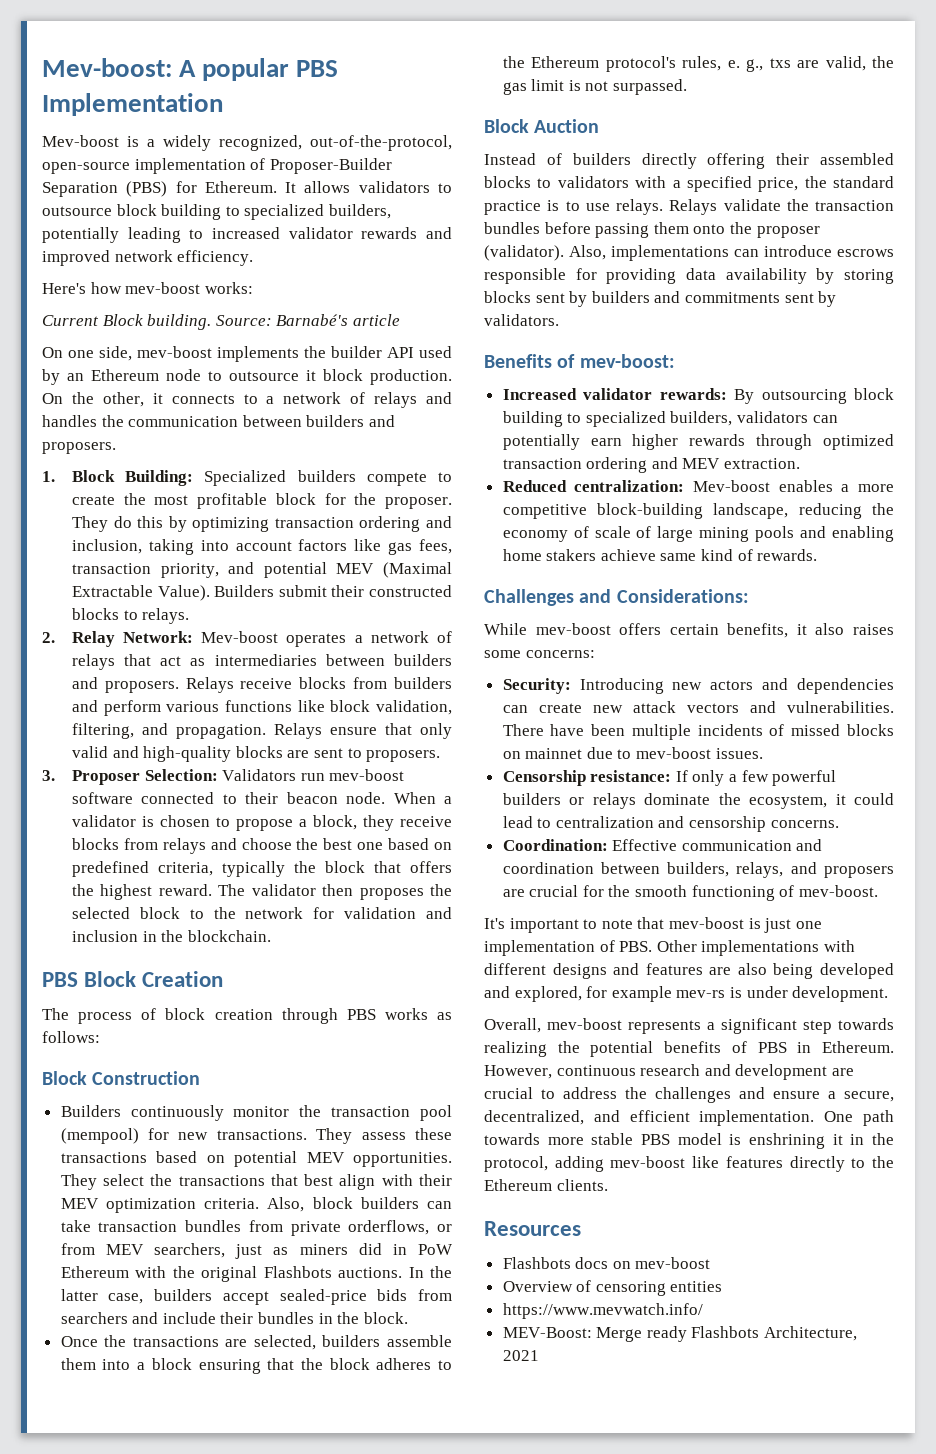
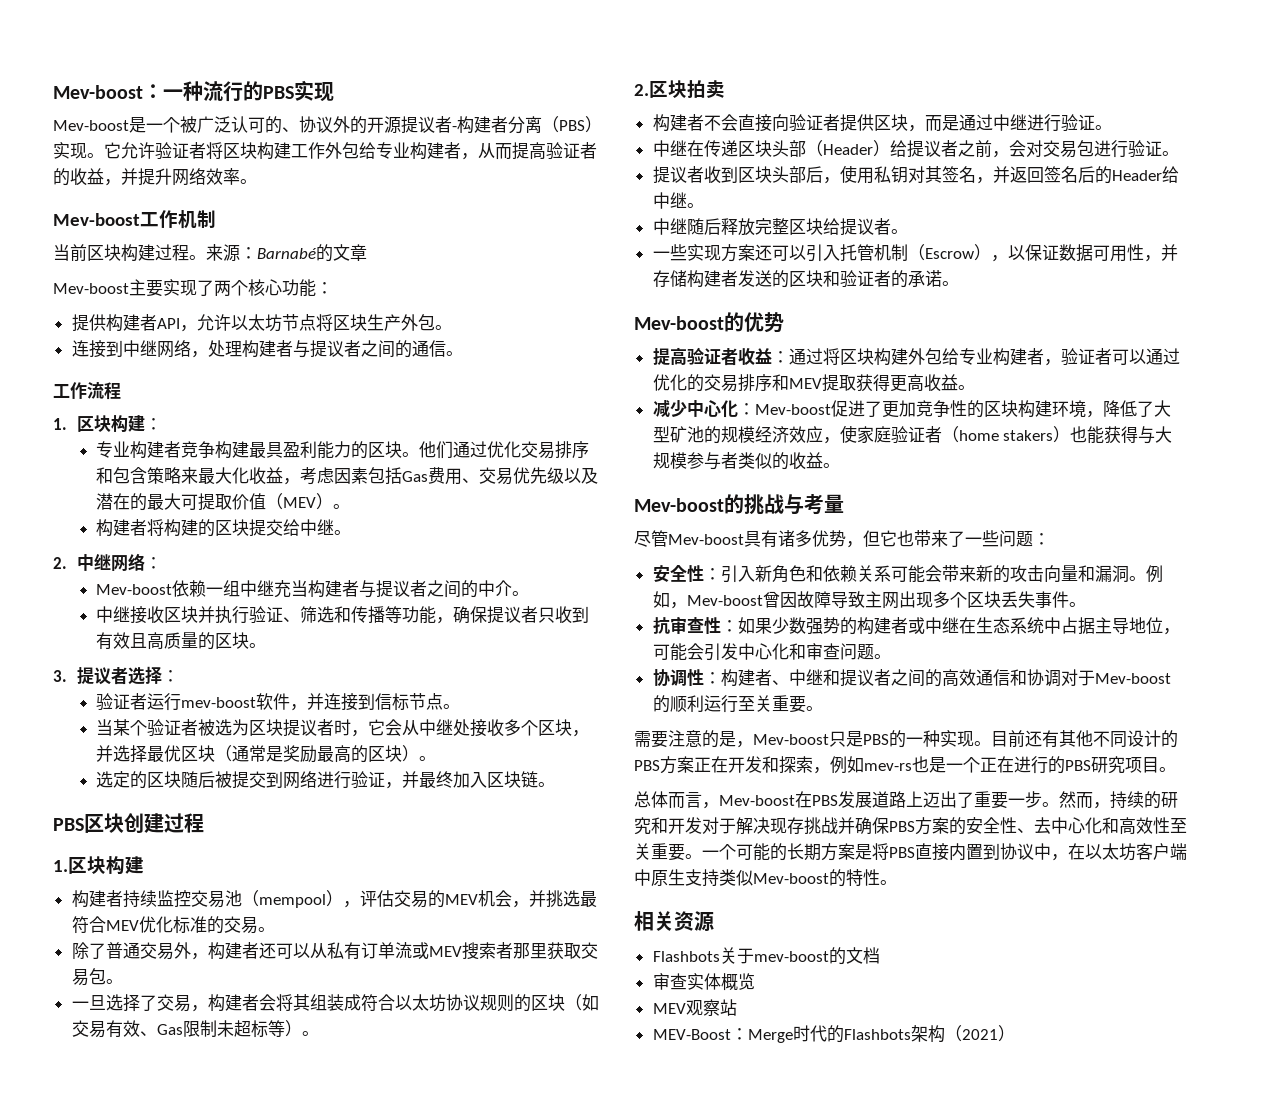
[42,58,339,81] [42,93,223,116] [42,135,452,151] [42,158,392,174] [42,181,452,197] [42,204,391,220] [42,227,452,243] [42,250,254,266] [42,282,253,294] [42,314,400,330] [42,346,452,362] [42,369,452,385] [42,392,452,408] [42,415,395,427] [42,442,116,454] [42,470,452,486] [71,493,452,509] [71,516,452,532] [71,539,452,555] [71,562,452,578] [71,585,452,601] [71,608,190,624] [42,631,453,647] [71,654,452,670] [71,677,452,693] [71,700,452,716] [71,723,452,739] [71,746,441,762] [42,769,405,785] [71,792,453,804] [71,815,452,831] [71,838,452,854] [71,861,452,877] [71,884,453,900] [71,907,452,919] [71,930,271,942] [42,971,224,987] [42,1008,452,1024] [42,1031,100,1043] [42,1071,201,1085] [60,1105,453,1121] [60,1128,452,1144] [60,1151,452,1167] [60,1174,453,1190] [60,1197,452,1213] [60,1220,452,1236] [60,1243,454,1259] [60,1266,453,1282] [60,1289,452,1305] [60,1312,408,1324] [60,1335,453,1350] [60,1358,452,1374] [502,56,894,72] [502,79,688,95] [484,119,600,133] [484,153,894,169] [484,176,894,192] [484,199,894,215] [484,222,820,238] [484,245,894,261] [484,268,894,284] [484,291,837,307] [484,314,559,326] [484,354,675,368] [502,388,894,404] [502,411,838,427] [502,434,894,450] [502,457,801,473] [502,480,894,492] [502,503,894,519] [502,526,894,542] [502,549,818,561] [484,589,749,606] [484,623,894,638] [484,650,595,658] [502,678,894,694] [502,701,894,713] [502,724,894,740] [502,747,763,759] [502,770,837,786] [502,793,894,809] [502,816,839,832] [502,839,823,851] [502,862,894,878] [502,885,878,901] [484,917,822,933] [484,940,855,956] [484,963,894,979] [484,986,889,1002] [484,1018,894,1034] [484,1041,894,1057] [484,1064,854,1080] [484,1087,894,1103] [484,1110,894,1126] [484,1133,894,1149] [484,1156,894,1172] [484,1179,608,1191] [484,1221,581,1236] [502,1257,711,1269] [502,1280,723,1296] [502,1303,703,1319] [502,1326,858,1342] [502,1350,539,1361] Mev-boost: A popular PBS Implementation // Mev-boost is a widely recognized, out-of-the-protocol, open-source implementation of Proposer-Builder Separation (PBS) for Ethereum. It allows validators to outsource block building to specialized builders, potentially leading to increased validator rewards and improved network efficiency. // Here's how mev-boost works: // Current Block building. Source: Barnabé's article // On one side, mev-boost implements the builder API used by an Ethereum node to outsource it block production. On the other, it connects to a network of relays and handles the communication between builders and proposers. // 1. Block Building: Specialized builders compete to create the most profitable block for the proposer. They do this by optimizing transaction ordering and inclusion, taking into account factors like gas fees, transaction priority, and potential MEV (Maximal Extractable Value). Builders submit their constructed blocks to relays. // 2. Relay Network: Mev-boost operates a network of relays that act as intermediaries between builders and proposers. Relays receive blocks from builders and perform various functions like block validation, filtering, and propagation. Relays ensure that only valid and high-quality blocks are sent to proposers. // 3. Proposer Selection: Validators run mev-boost software connected to their beacon node. When a validator is chosen to propose a block, they receive blocks from relays and choose the best one based on predefined criteria, typically the block that offers the highest reward. The validator then proposes the selected block to the network for validation and inclusion in the blockchain. // PBS Block Creation // The process of block creation through PBS works as follows: // Block Construction // Builders continuously monitor the transaction pool (mempool) for new transactions. They assess these transactions based on potential MEV opportunities. They select the transactions that best align with their MEV optimization criteria. Also, block builders can take transaction bundles from private orderflows, or from MEV searchers, just as miners did in PoW Ethereum with the original Flashbots auctions. In the latter case, builders accept sealed-price bids from searchers and include their bundles in the block. // Once the transactions are selected, builders assemble them into a block ensuring that the block adheres to the Ethereum protocol's rules, e. g., txs are valid, the gas limit is not surpassed. // Block Auction // Instead of builders directly offering their assembled blocks to validators with a specified price, the standard practice is to use relays. Relays validate the transaction bundles before passing them onto the proposer (validator). Also, implementations can introduce escrows responsible for providing data availability by storing blocks sent by builders and commitments sent by validators. // Benefits of mev-boost: // Increased validator rewards: By outsourcing block building to specialized builders, validators can potentially earn higher rewards through optimized transaction ordering and MEV extraction. // Reduced centralization: Mev-boost enables a more competitive block-building landscape, reducing the economy of scale of large mining pools and enabling home stakers achieve same kind of rewards. // Challenges and Considerations: // While mev-boost offers certain benefits, it also raises some concerns: // Security: Introducing new actors and dependencies can create new attack vectors and vulnerabilities. There have been multiple incidents of missed blocks on mainnet due to mev-boost issues. // Censorship resistance: If only a few powerful builders or relays dominate the ecosystem, it could lead to centralization and censorship concerns. // Coordination: Effective communication and coordination between builders, relays, and proposers are crucial for the smooth functioning of mev-boost. // It's important to note that mev-boost is just one implementation of PBS. Other implementations with different designs and features are also being developed and explored, for example mev-rs is under development. // Overall, mev-boost represents a significant step towards realizing the potential benefits of PBS in Ethereum. However, continuous research and development are crucial to address the challenges and ensure a secure, decentralized, and efficient implementation. One path towards more stable PBS model is enshrining it in the protocol, adding mev-boost like features directly to the Ethereum clients. // Resources // Flashbots docs on mev-boost // Overview of censoring entities // https://www.mevwatch.info/ // MEV-Boost: Merge ready Flashbots Architecture, 2021 -> [53,80,334,102] [53,116,602,134] [53,142,597,160] [53,168,257,186] [53,210,216,229] [53,244,367,262] [53,279,333,297] [71,314,452,332] [71,340,463,358] [53,382,121,400] [53,415,163,432] [96,441,590,459] [96,467,599,485] [96,493,351,511] [96,519,352,537] [53,553,163,571] [96,580,530,598] [96,606,590,624] [96,632,267,650] [53,666,180,685] [96,693,461,711] [96,719,590,737] [96,745,437,763] [96,771,556,789] [53,813,204,833] [53,856,144,875] [71,890,597,908] [71,916,275,934] [71,942,598,960] [71,968,123,986] [71,994,599,1012] [71,1020,319,1038] [634,80,725,99] [652,114,1112,132] [652,140,1179,158] [652,165,1179,184] [652,192,704,209] [652,218,908,236] [652,244,1178,262] [652,270,959,288] [634,312,784,333] [652,347,1180,366] [652,374,975,392] [652,400,1171,418] [652,425,1173,444] [652,452,840,470] [634,494,844,515] [634,530,1050,548] [652,565,1163,583] [652,591,1086,609] [652,616,1180,635] [652,643,891,661] [652,669,1171,687] [652,695,823,713] [634,730,1178,748] [634,756,1176,774] [634,791,1178,809] [634,817,1187,835] [634,843,1187,861] [634,869,897,887] [634,911,714,932] [652,947,880,965] [652,973,755,991] [652,999,737,1017] [652,1025,1015,1043] Mev-boost：一种流行的PBS实现 // Mev-boost是一个被广泛认可的、协议外的开源提议者-构建者分离（PBS）实现。它允许验证者将区块构建工作外包给专业构建者，从而提高验证者的收益，并提升网络效率。 // Mev-boost工作机制 // 当前区块构建过程。来源：Barnabé的文章 // Mev-boost主要实现了两个核心功能： // 提供构建者API，允许以太坊节点将区块生产外包。 // 连接到中继网络，处理构建者与提议者之间的通信。 // 工作流程 // 1.区块构建： // 专业构建者竞争构建最具盈利能力的区块。他们通过优化交易排序和包含策略来最大化收益，考虑因素包括Gas费用、交易优先级以及潜在的最大可提取价值（MEV）。 // 构建者将构建的区块提交给中继。 // 2.中继网络： // Mev-boost依赖一组中继充当构建者与提议者之间的中介。 // 中继接收区块并执行验证、筛选和传播等功能，确保提议者只收到有效且高质量的区块。 // 3.提议者选择： // 验证者运行mev-boost软件，并连接到信标节点。 // 当某个验证者被选为区块提议者时，它会从中继处接收多个区块，并选择最优区块（通常是奖励最高的区块）。 // 选定的区块随后被提交到网络进行验证，并最终加入区块链。 // PBS区块创建过程 // 1.区块构建 // 构建者持续监控交易池（mempool），评估交易的MEV机会，并挑选最符合MEV优化标准的交易。 // 除了普通交易外，构建者还可以从私有订单流或MEV搜索者那里获取交易包。 // 一旦选择了交易，构建者会将其组装成符合以太坊协议规则的区块（如交易有效、Gas限制未超标等）。 // 2.区块拍卖 // 构建者不会直接向验证者提供区块，而是通过中继进行验证。 // 中继在传递区块头部（Header）给提议者之前，会对交易包进行验证。 // 提议者收到区块头部后，使用私钥对其签名，并返回签名后的Header给中继。 // 中继随后释放完整区块给提议者。 // 一些实现方案还可以引入托管机制（Escrow），以保证数据可用性，并存储构建者发送的区块和验证者的承诺。 // Mev-boost的优势 // 提高验证者收益：通过将区块构建外包给专业构建者，验证者可以通过优化的交易排序和MEV提取获得更高收益。 // 减少中心化：Mev-boost促进了更加竞争性的区块构建环境，降低了大型矿池的规模经济效应，使家庭验证者（home stakers）也能获得与大规模参与者类似的收益。 // Mev-boost的挑战与考量 // 尽管Mev-boost具有诸多优势，但它也带来了一些问题： // 安全性：引入新角色和依赖关系可能会带来新的攻击向量和漏洞。例如，Mev-boost曾因故障导致主网出现多个区块丢失事件。 // 抗审查性：如果少数强势的构建者或中继在生态系统中占据主导地位，可能会引发中心化和审查问题。 // 协调性：构建者、中继和提议者之间的高效通信和协调对于Mev-boost的顺利运行至关重要。 // 需要注意的是，Mev-boost只是PBS的一种实现。目前还有其他不同设计的PBS方案正在开发和探索，例如mev-rs也是一个正在进行的PBS研究项目。 // 总体而言，Mev-boost在PBS发展道路上迈出了重要一步。然而，持续的研究和开发对于解决现存挑战并确保PBS方案的安全性、去中心化和高效性至关重要。一个可能的长期方案是将PBS直接内置到协议中，在以太坊客户端中原生支持类似Mev-boost的特性。 // 相关资源 // Flashbots关于mev-boost的文档 // 审查实体概览 // MEV观察站 // MEV-Boost：Merge时代的Flashbots架构（2021）

